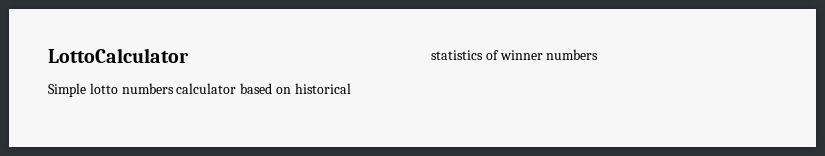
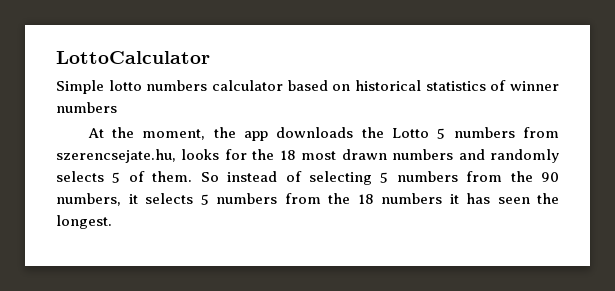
(599, 54) none -> [87,127,559,141] [56,149,560,163] [56,171,560,185] [56,193,559,206] [56,215,112,229] // At the moment, the app downloads the Lotto 5 numbers from szerencsejate.hu, looks for the 18 most drawn numbers and randomly selects 5 of them. So instead of selecting 5 numbers from the 90 numbers, it selects 5 numbers from the 18 numbers it has seen the longest.

